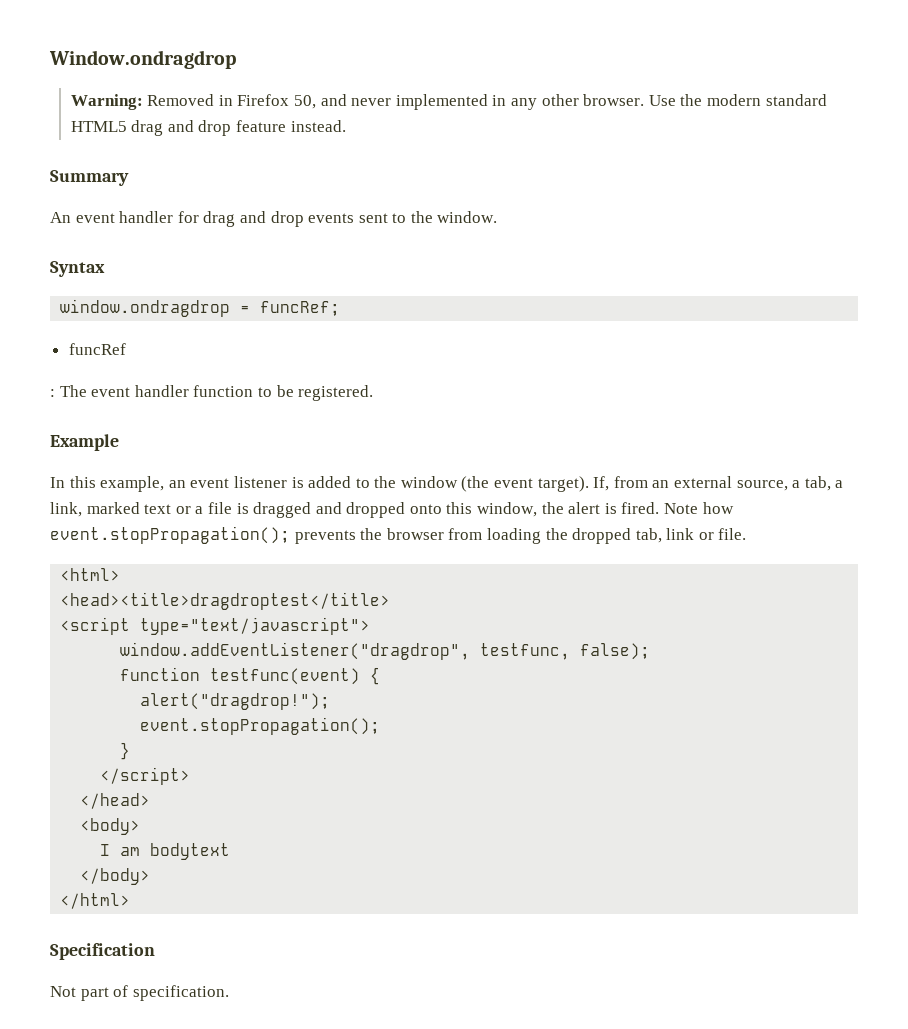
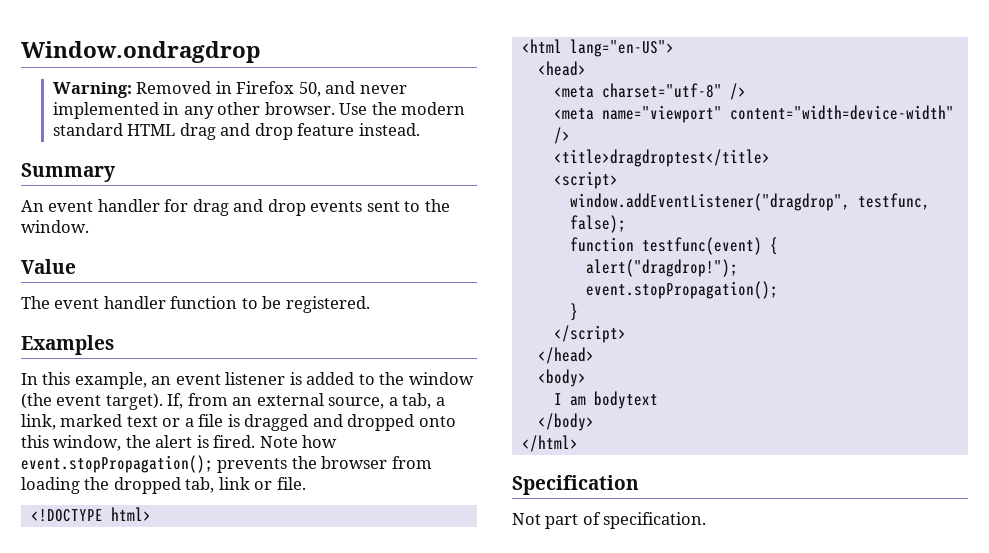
[70,121,127,132] HTML5 -> [127,124,176,136] HTML
[50,261,105,277] [60,299,341,317] [68,343,126,355] [50,389,55,397] Syntax // window.ondragdrop = funcRef; // funcRef // : -> [21,259,76,274] Value //
[50,434,119,451] Example -> [21,335,114,355] Examples
[60,568,121,581] [60,592,391,610] [60,617,371,635] <html> // <head><title>dragdroptest</title> // <script type="text/javascript"> -> [30,507,151,522] [521,39,674,57] [537,61,586,76] [553,83,746,100] [553,105,954,123] [553,127,570,144] [553,149,770,167] [553,171,618,189] <!DOCTYPE html> // <html lang="en-US"> // <head> // <meta charset="utf-8" /> // <meta name="viewport" content="width=device-width" /> // <title>dragdroptest</title> // <script>

